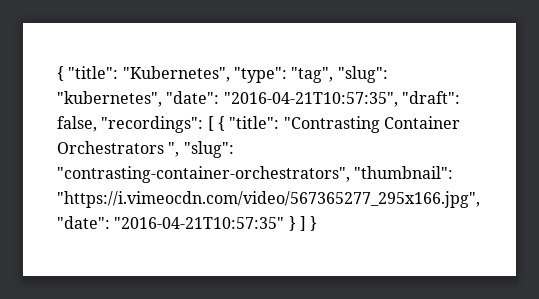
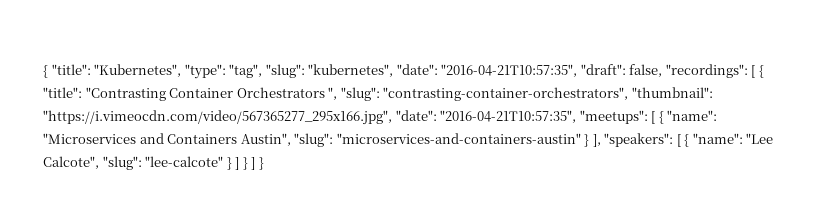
[114,216,318,231] "2016-04-21T10:57:35" } ] } -> [440,110,718,124] [43,133,774,147] [43,156,264,170] "2016-04-21T10:57:35", "meetups": [ { "name": "Microservices and Containers Austin", "slug": "microservices-and-containers-austin" } ], "speakers": [ { "name": "Lee Calcote", "slug": "lee-calcote" } ] } ] }

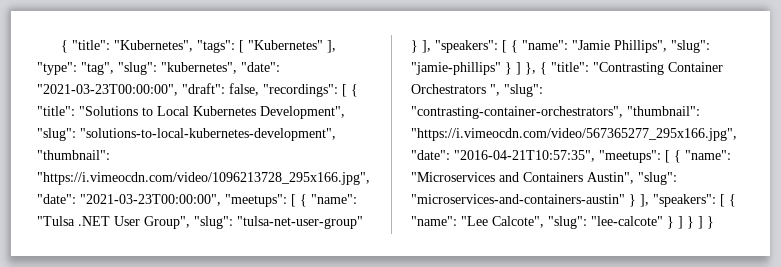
(182, 70) none -> [197,40,337,53] "tags": [ "Kubernetes" ],
[441,64,578,77] "2016-04-21T10:57:35", -> [37,84,178,96] "2021-03-23T00:00:00",
(82, 92) none -> [79,106,345,119] [37,128,336,141] [37,150,110,160] [37,172,370,185] [37,194,357,207] [37,216,363,229] [411,40,710,53] [411,62,589,75] "Solutions to Local Kubernetes Development", "slug": "solutions-to-local-kubernetes-development", "thumbnail": "https://i.vimeocdn.com/video/1096213728_295x166.jpg", "date": "2021-03-23T00:00:00", "meetups": [ { "name": "Tulsa .NET User Group", "slug": "tulsa-net-user-group" } ], "speakers": [ { "name": "Jamie Phillips", "slug": "jamie-phillips" } ] }, { "title":

